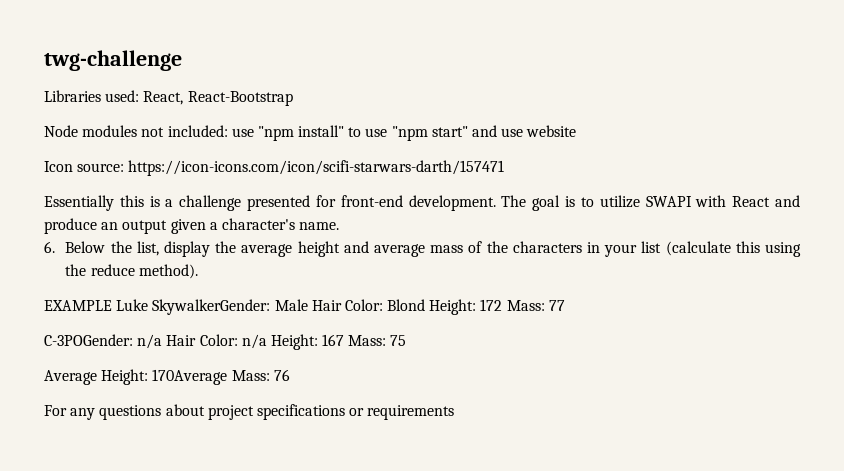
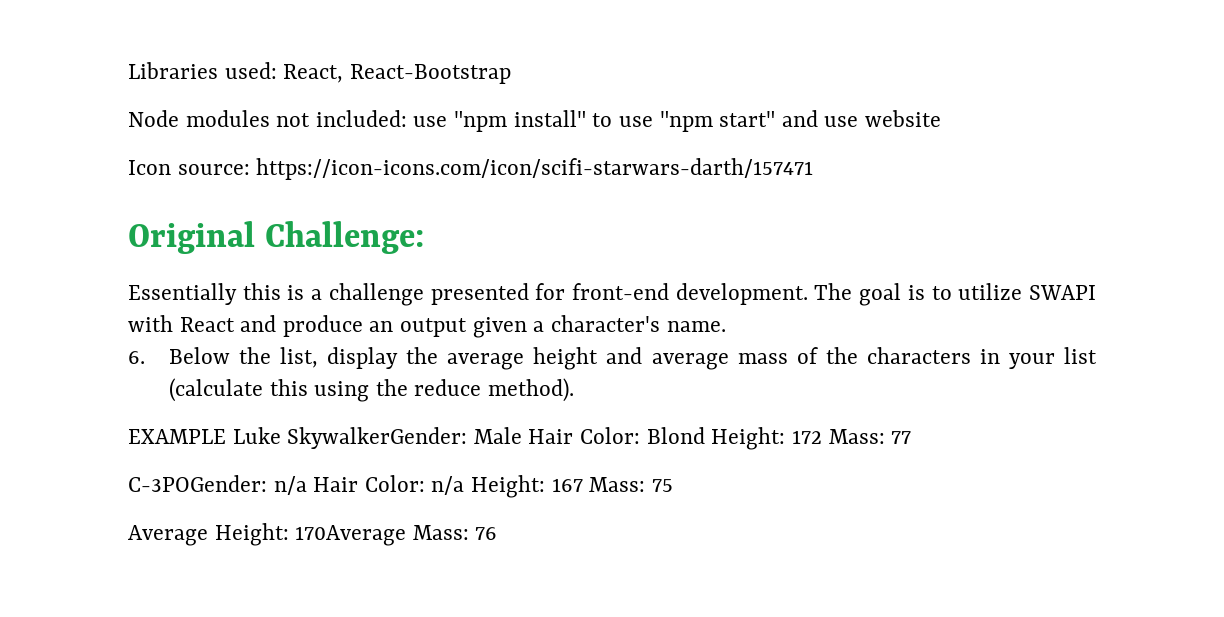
[44,50,182,71] twg-challenge // -> (128, 70) none
(505, 168) none -> [128,221,425,254] // Original Challenge:
[44,404,455,420] // For any questions about project specifications or requirements -> (498, 533) none

